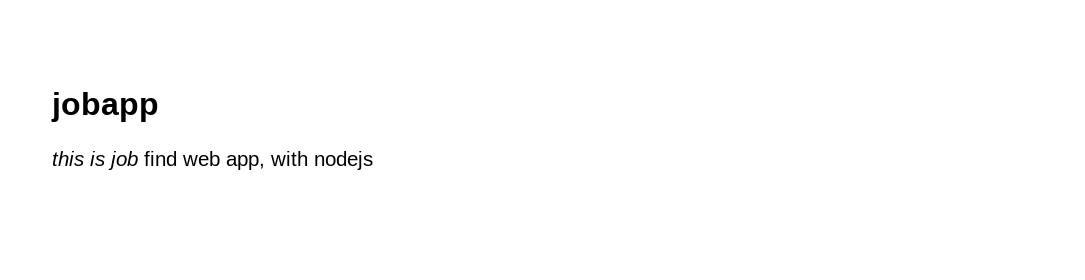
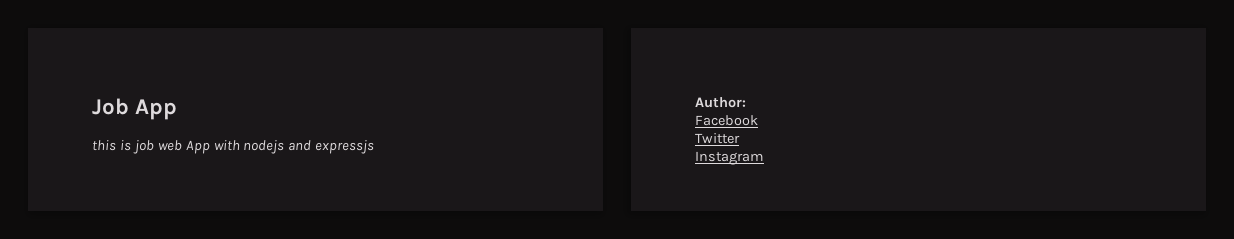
[51,92,159,122] jobapp -> [92,98,178,120] Job App
[144,151,373,170] find web app, with nodejs -> [157,140,375,154] [695,97,746,108] [695,115,758,126] [695,133,740,144] [695,151,764,165] web App with nodejs and expressjs // Author: // Facebook // Twitter // Instagram

